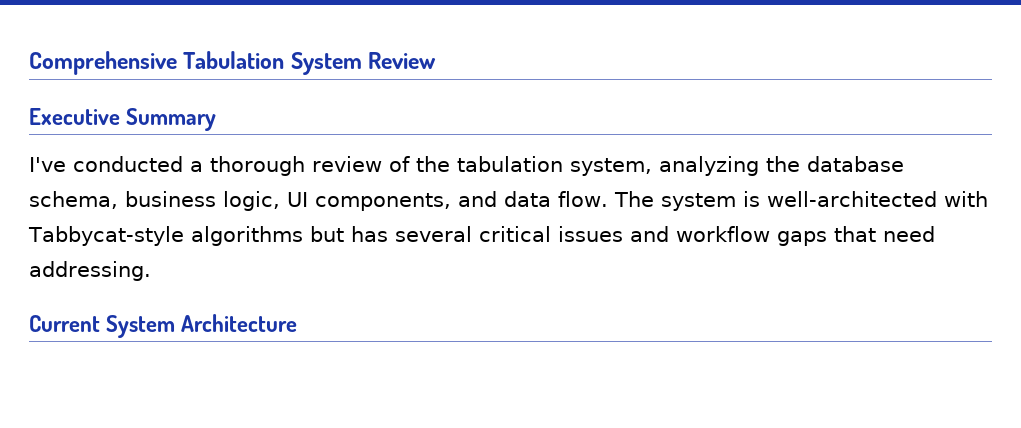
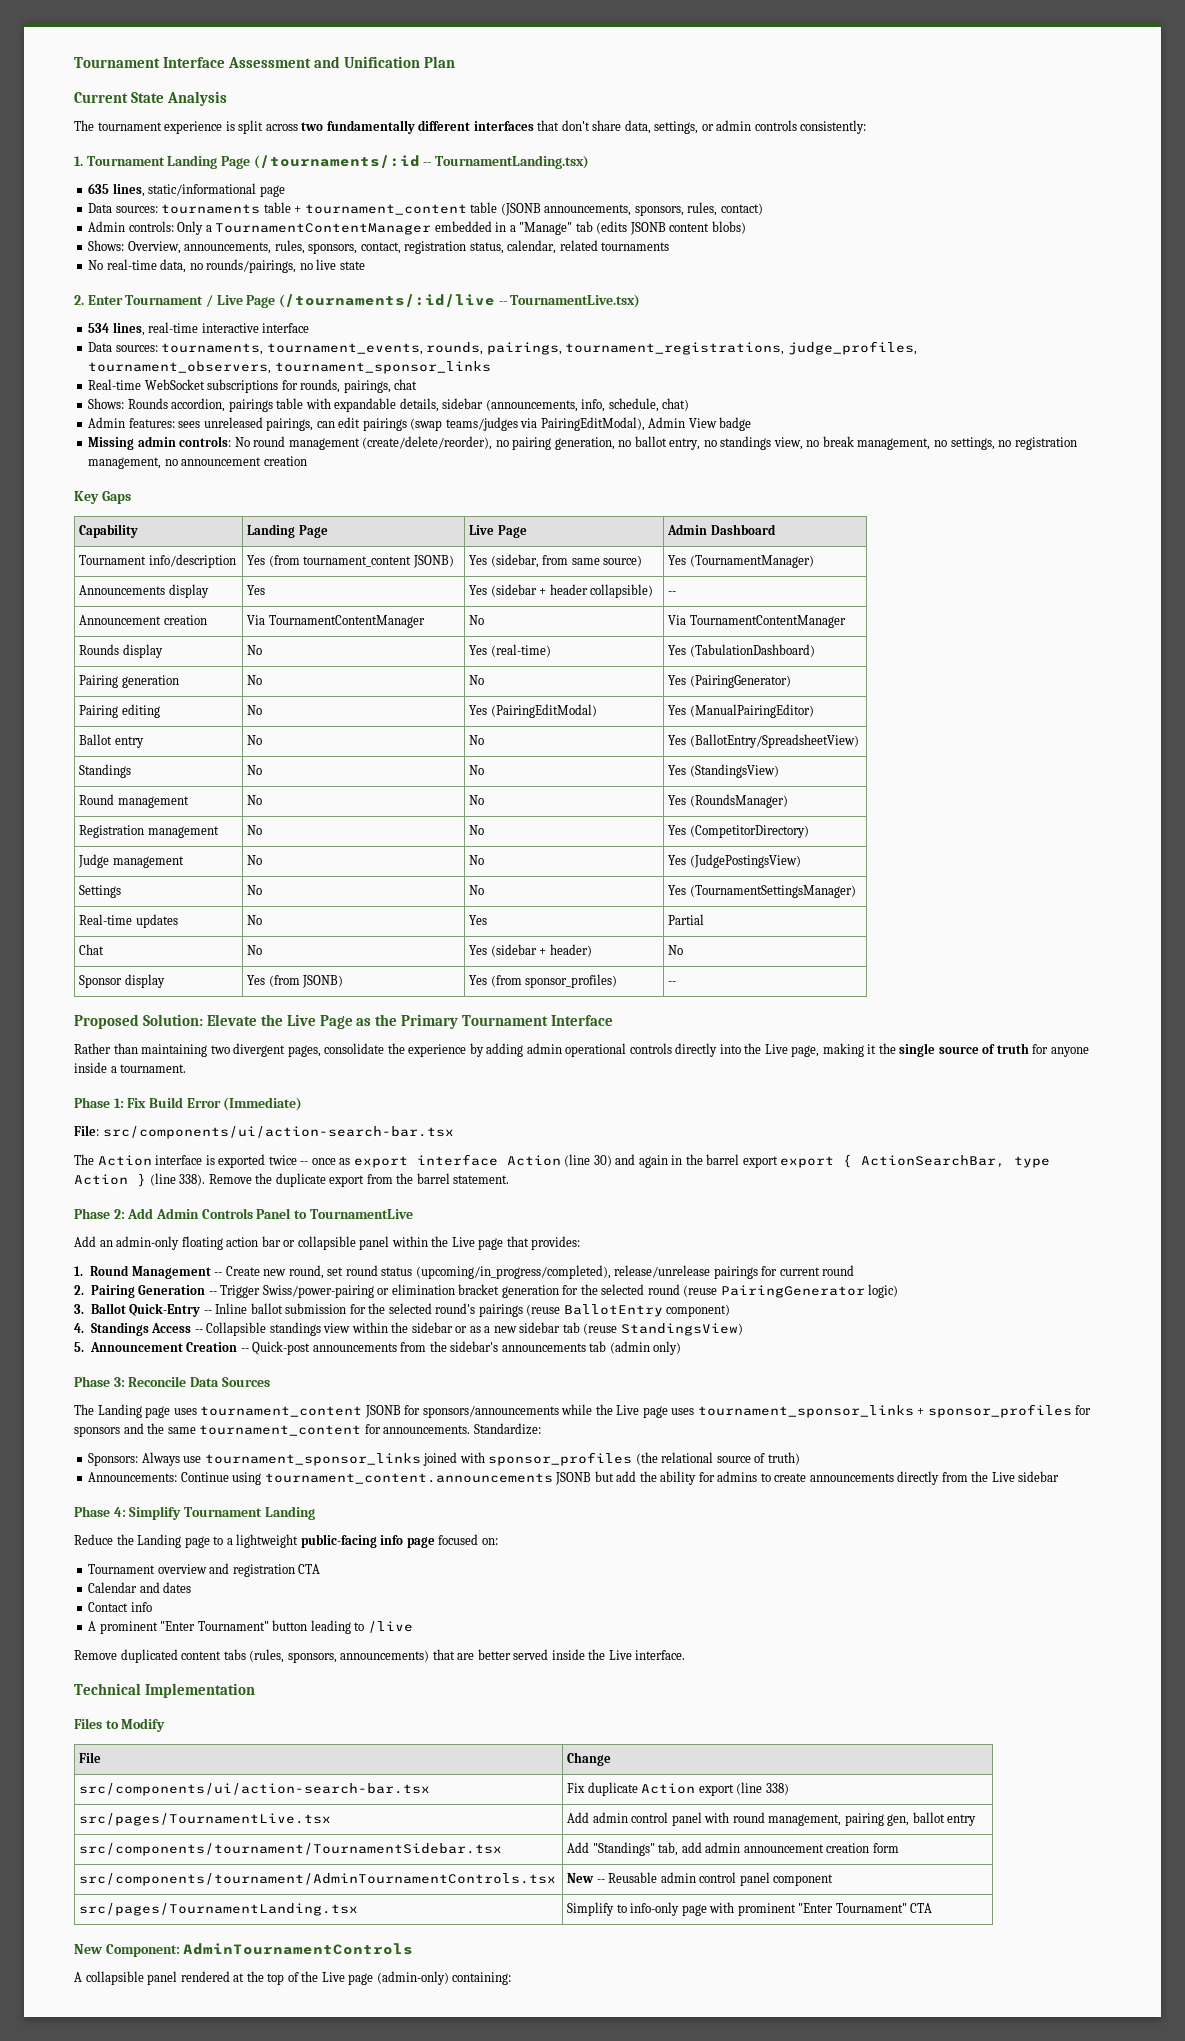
[29,51,437,75] [29,108,217,131] [29,156,904,176] [29,191,988,211] [28,226,935,246] [29,261,151,281] [29,314,298,338] Comprehensive Tabulation System Review // Executive Summary // I've conducted a thorough review of the tabulation system, analyzing the database schema, business logic, UI components, and data flow. The system is well-architected with Tabbycat-style algorithms but has several critical issues and workflow gaps that need addressing. // Current System Architecture -> [74,56,456,68] [74,91,227,106] [74,120,867,134] [74,155,589,169] [88,183,285,197] [88,202,763,216] [88,221,746,235] [88,240,670,254] [88,259,365,273] [74,294,641,308] [88,322,310,336] [88,341,917,355] [88,361,491,374] [88,379,418,393] [88,398,690,412] [88,417,752,431] [88,436,1077,450] [88,456,307,469] [74,491,131,504] [79,524,139,538] [247,524,328,538] [469,525,527,538] [667,524,776,535] [79,554,236,568] [247,555,454,568] [469,554,643,568] [668,555,814,568] [79,584,209,598] [247,585,266,595] [469,584,654,598] [668,591,677,595] [79,615,207,625] [247,615,425,628] [469,615,485,625] [668,615,846,628] [79,644,163,658] [247,645,263,655] [469,644,551,657] [668,644,815,657] [79,675,179,688] [247,675,263,685] [469,675,485,685] [668,675,791,688] [79,704,160,718] [247,705,263,715] [469,704,597,718] [668,704,814,718] [79,734,144,748] [247,735,263,745] [469,735,485,745] [668,734,859,748] [79,764,132,778] [247,765,263,775] [469,765,485,775] [668,764,779,778] [79,794,189,808] [247,795,263,805] [469,795,485,805] [668,794,788,808] [79,825,219,838] [247,825,263,835] [469,825,485,835] [668,825,809,838] [78,854,184,868] [247,855,263,865] [469,855,485,865] [668,854,801,868] [79,885,122,898] [247,885,263,895] [469,885,485,895] [668,885,856,898] [79,914,178,928] [247,915,263,925] [469,915,488,925] [668,914,705,925] [79,944,105,955] [247,945,263,955] [469,944,592,957] [668,945,684,955] [79,974,165,988] [247,975,344,988] [469,974,618,988] [668,981,677,985] [74,1014,614,1029] [74,1043,1089,1057] [74,1062,187,1073] [74,1097,303,1111] [74,1125,454,1139] [74,1154,1051,1168] [74,1173,510,1187] [74,1208,413,1219] [74,1236,581,1250] [74,1265,855,1279] [74,1284,899,1298] [74,1303,731,1317] [74,1322,743,1336] [74,1341,682,1355] [74,1376,270,1387] [74,1404,1092,1418] [74,1423,541,1437] [88,1452,800,1466] [88,1471,1060,1485] [74,1506,315,1520] [74,1534,498,1548] [88,1563,321,1577] [88,1582,192,1593] [88,1602,152,1612] [88,1620,413,1634] [74,1649,686,1663] [74,1683,255,1698] [74,1718,166,1732] [79,1752,102,1763] [567,1752,612,1766] [79,1783,431,1796] [567,1782,789,1796] [79,1813,332,1826] [567,1812,977,1826] [79,1843,503,1856] [567,1842,899,1856] [79,1873,557,1886] [567,1872,834,1886] [79,1903,359,1916] [567,1902,933,1916] [74,1943,414,1957] [74,1971,512,1985] Tournament Interface Assessment and Unification Plan // Current State Analysis // The tournament experience is split across two fundamentally different interfaces that don't share data, settings, or admin controls consistently: // 1. Tournament Landing Page (/tournaments/:id -- TournamentLanding.tsx) // 635 lines, static/informational page // Data sources: tournaments table + tournament_content table (JSONB announcements, sponsors, rules, contact) // Admin controls: Only a TournamentContentManager embedded in a "Manage" tab (edits JSONB content blobs) // Shows: Overview, announcements, rules, sponsors, contact, registration status, calendar, related tournaments // No real-time data, no rounds/pairings, no live state // 2. Enter Tournament / Live Page (/tournaments/:id/live -- TournamentLive.tsx) // 534 lines, real-time interactive interface // Data sources: tournaments, tournament_events, rounds, pairings, tournament_registrations, judge_profiles, tournament_observers, tournament_sponsor_links // Real-time WebSocket subscriptions for rounds, pairings, chat // Shows: Rounds accordion, pairings table with expandable details, sidebar (announcements, info, schedule, chat) // Admin features: sees unreleased pairings, can edit pairings (swap teams/judges via PairingEditModal), Admin View badge // Missing admin controls: No round management (create/delete/reorder), no pairing generation, no ballot entry, no standings view, no break management, no settings, no registration management, no announcement creation // Key Gaps // Capability | Landing Page | Live Page | Admin Dashboard // Tournament info/description | Yes (from tournament_content JSONB) | Yes (sidebar, from same source) | Yes (TournamentManager) // Announcements display | Yes | Yes (sidebar + header collapsible) | -- // Announcement creation | Via TournamentContentManager | No | Via TournamentContentManager // Rounds display | No | Yes (real-time) | Yes (TabulationDashboard) // Pairing generation | No | No | Yes (PairingGenerator) // Pairing editing | No | Yes (PairingEditModal) | Yes (ManualPairingEditor) // Ballot entry | No | No | Yes (BallotEntry/SpreadsheetView) // Standings | No | No | Yes (StandingsView) // Round management | No | No | Yes (RoundsManager) // Registration management | No | No | Yes (CompetitorDirectory) // Judge management | No | No | Yes (JudgePostingsView) // Settings | No | No | Yes (TournamentSettingsManager) // Real-time updates | No | Yes | Partial // Chat | No | Yes (sidebar + header) | No // Sponsor display | Yes (from JSONB) | Yes (from sponsor_profiles) | -- // Proposed Solution: Elevate the Live Page as the Primary Tournament Interface // Rather than maintaining two divergent pages, consolidate the experience by adding admin operational controls directly into the Live page, making it the single source of truth for anyone inside a tournament. // Phase 1: Fix Build Error (Immediate) // File: src/components/ui/action-search-bar.tsx // The Action interface is exported twice -- once as export interface Action (line 30) and again in the barrel export export { ActionSearchBar, type Action } (line 338). Remove the duplicate export from the barrel statement. // Phase 2: Add Admin Controls Panel to TournamentLive // Add an admin-only floating action bar or collapsible panel within the Live page that provides: // 1. Round Management -- Create new round, set round status (upcoming/in_progress/completed), release/unrelease pairings for current round // 2. Pairing Generation -- Trigger Swiss/power-pairing or elimination bracket generation for the selected round (reuse PairingGenerator logic) // 3. Ballot Quick-Entry -- Inline ballot submission for the selected round's pairings (reuse BallotEntry component) // 4. Standings Access -- Collapsible standings view within the sidebar or as a new sidebar tab (reuse StandingsView) // 5. Announcement Creation -- Quick-post announcements from the sidebar's announcements tab (admin only) // Phase 3: Reconcile Data Sources // The Landing page uses tournament_content JSONB for sponsors/announcements while the Live page uses tournament_sponsor_links + sponsor_profiles for sponsors and the same tournament_content for announcements. Standardize: // Sponsors: Always use tournament_sponsor_links joined with sponsor_profiles (the relational source of truth) // Announcements: Continue using tournament_content.announcements JSONB but add the ability for admins to create announcements directly from the Live sidebar // Phase 4: Simplify Tournament Landing // Reduce the Landing page to a lightweight public-facing info page focused on: // Tournament overview and registration CTA // Calendar and dates // Contact info // A prominent "Enter Tournament" button leading to /live // Remove duplicated content tabs (rules, sponsors, announcements) that are better served inside the Live interface. // Technical Implementation // Files to Modify // File | Change // src/components/ui/action-search-bar.tsx | Fix duplicate Action export (line 338) // src/pages/TournamentLive.tsx | Add admin control panel with round management, pairing gen, ballot entry // src/components/tournament/TournamentSidebar.tsx | Add "Standings" tab, add admin announcement creation form // src/components/tournament/AdminTournamentControls.tsx | New -- Reusable admin control panel component // src/pages/TournamentLanding.tsx | Simplify to info-only page with prominent "Enter Tournament" CTA // New Component: AdminTournamentControls // A collapsible panel rendered at the top of the Live page (admin-only) containing:

